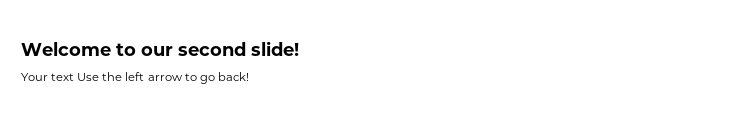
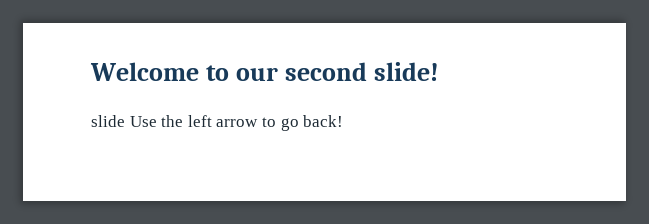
[21,73,75,81] Your text -> [91,115,125,127] slide

